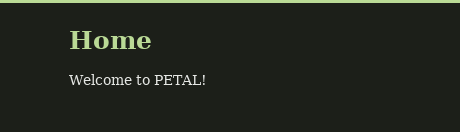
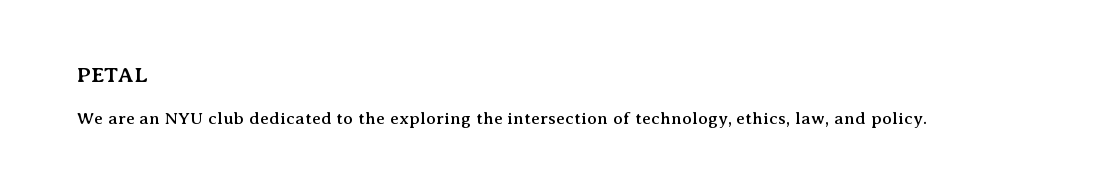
[69,31,152,49] [69,74,207,85] Home // Welcome to PETAL! -> [77,68,148,82] [77,112,927,128] PETAL // We are an NYU club dedicated to the exploring the intersection of technology, ethics, law, and policy.

